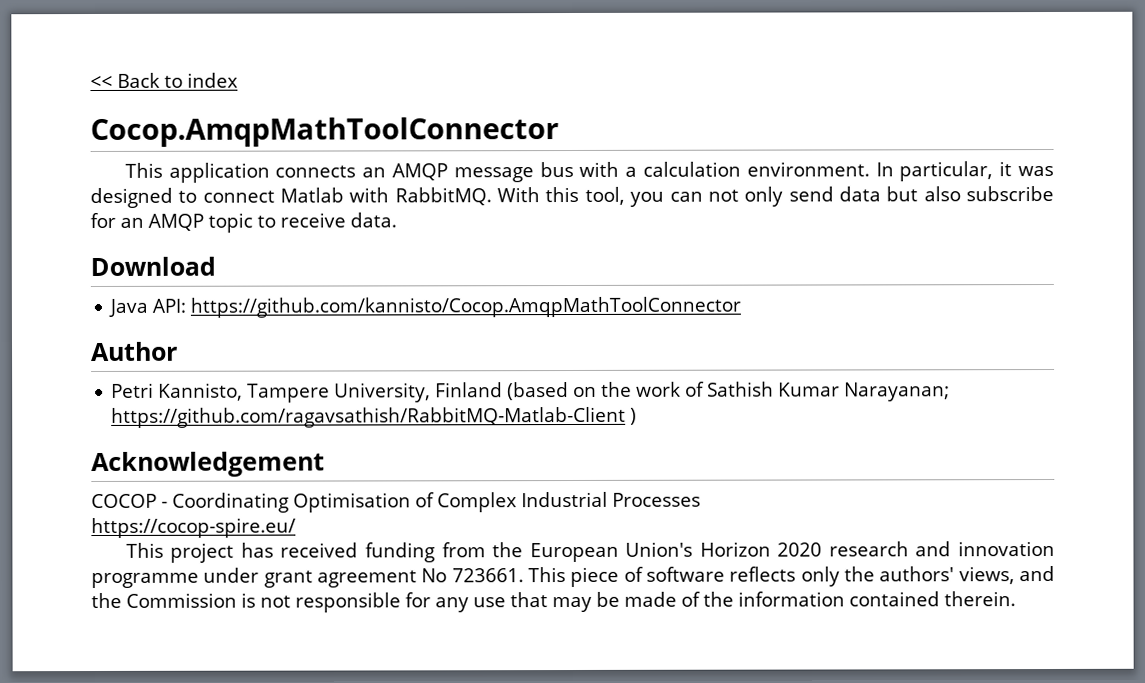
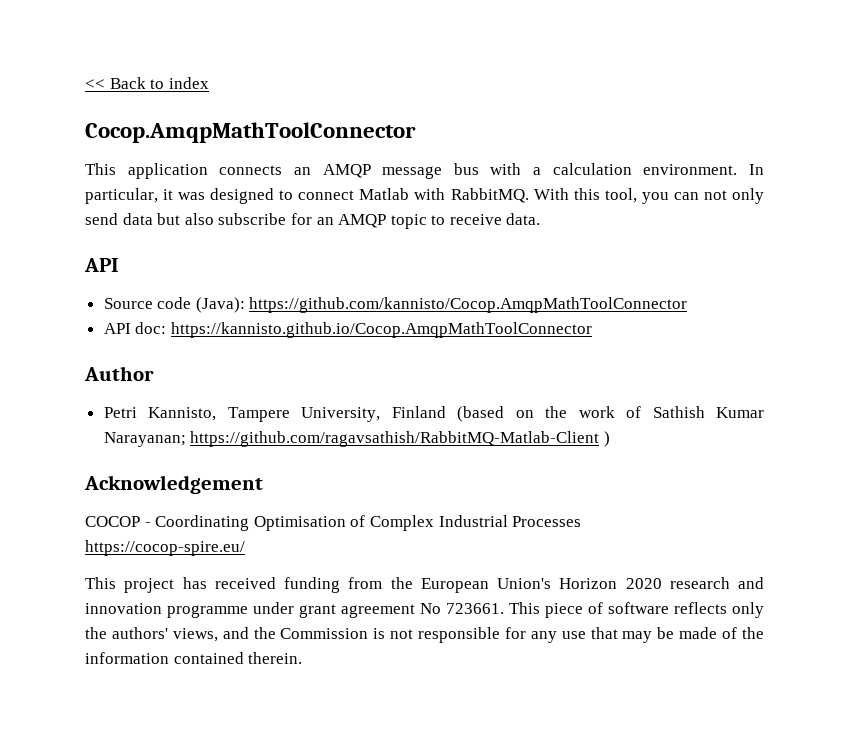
[90,256,216,277] [108,296,742,318] Download // Java API: https://github.com/kannisto/Cocop.AmqpMathToolConnector -> [84,258,119,272] [103,297,688,313] [103,322,592,338] API // Source code (Java): https://github.com/kannisto/Cocop.AmqpMathToolConnector // API doc: https://kannisto.github.io/Cocop.AmqpMathToolConnector

